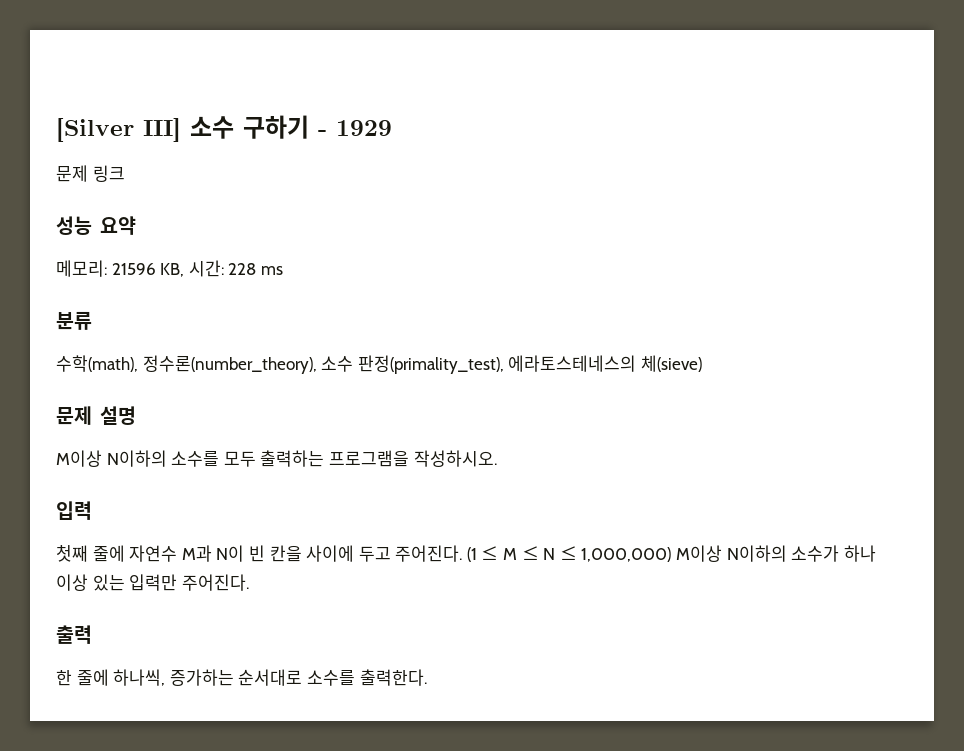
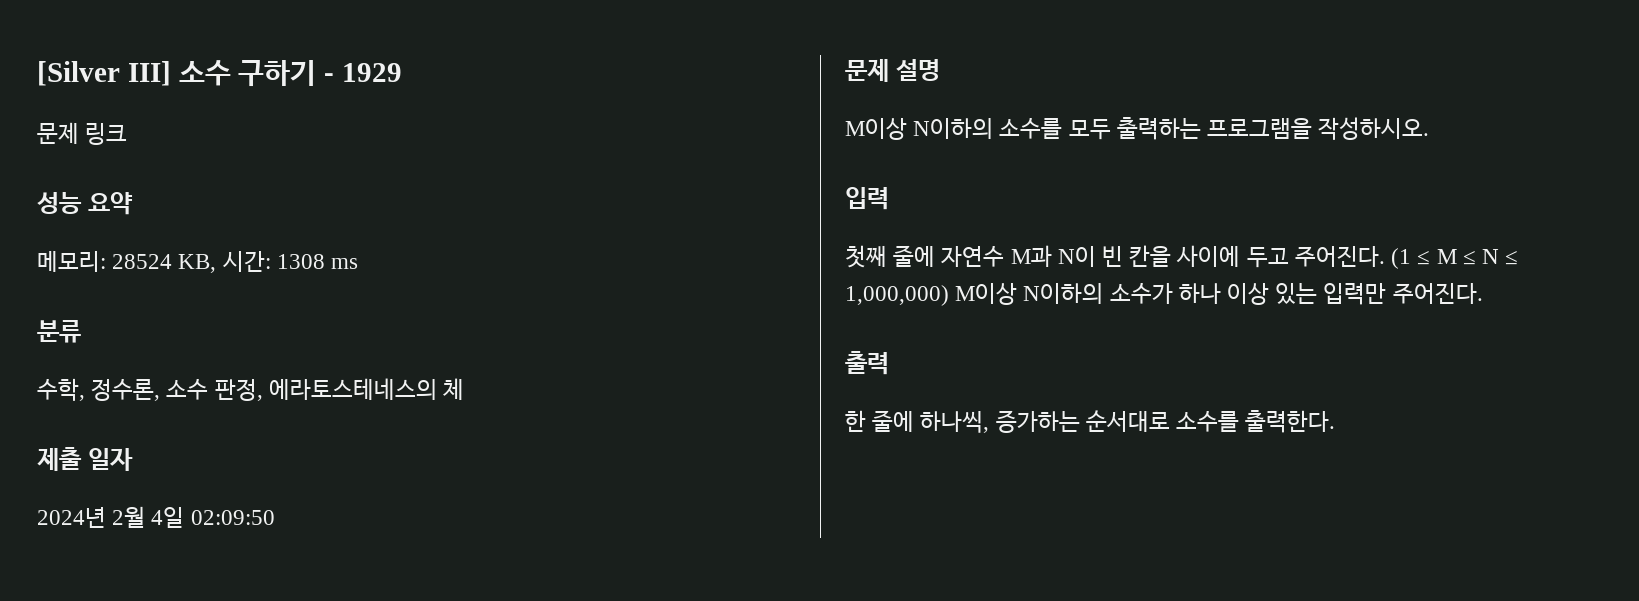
[111,263,156,275] 21596 -> [112,254,173,269] 28524
[228,263,257,275] 228 -> [276,254,325,269] 1308
[56,355,702,374] 수학(math), 정수론(number_theory), 소수 판정(primality_test), 에라토스테네스의 체(sieve) -> [37,378,465,401] [37,447,133,471] [37,506,275,528] 수학, 정수론, 소수 판정, 에라토스테네스의 체 // 제출 일자 // 2024년 2월 4일 02:09:50

